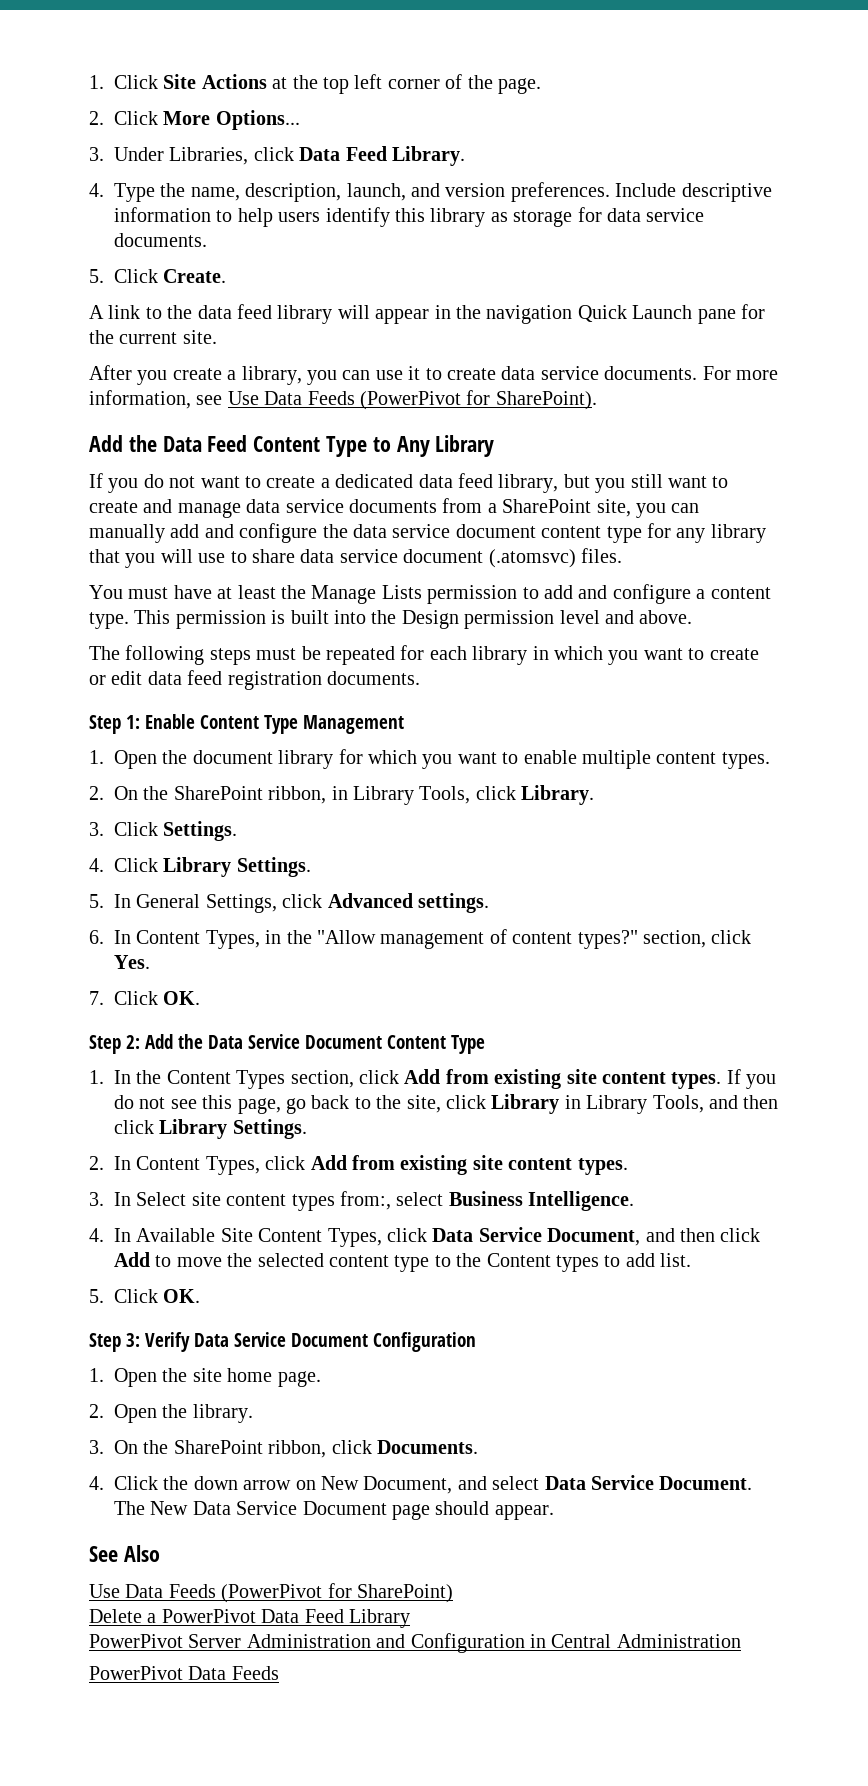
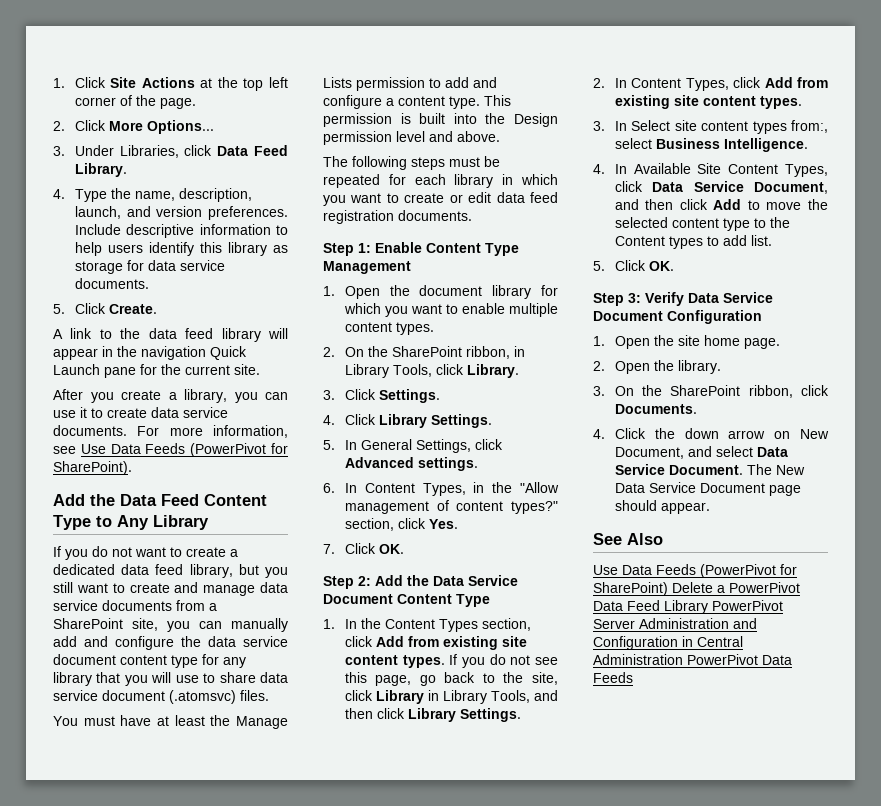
(453, 1593) // -> (668, 589) none
(410, 1618) // -> (708, 607) none
(741, 1641) // -> (683, 659) none

